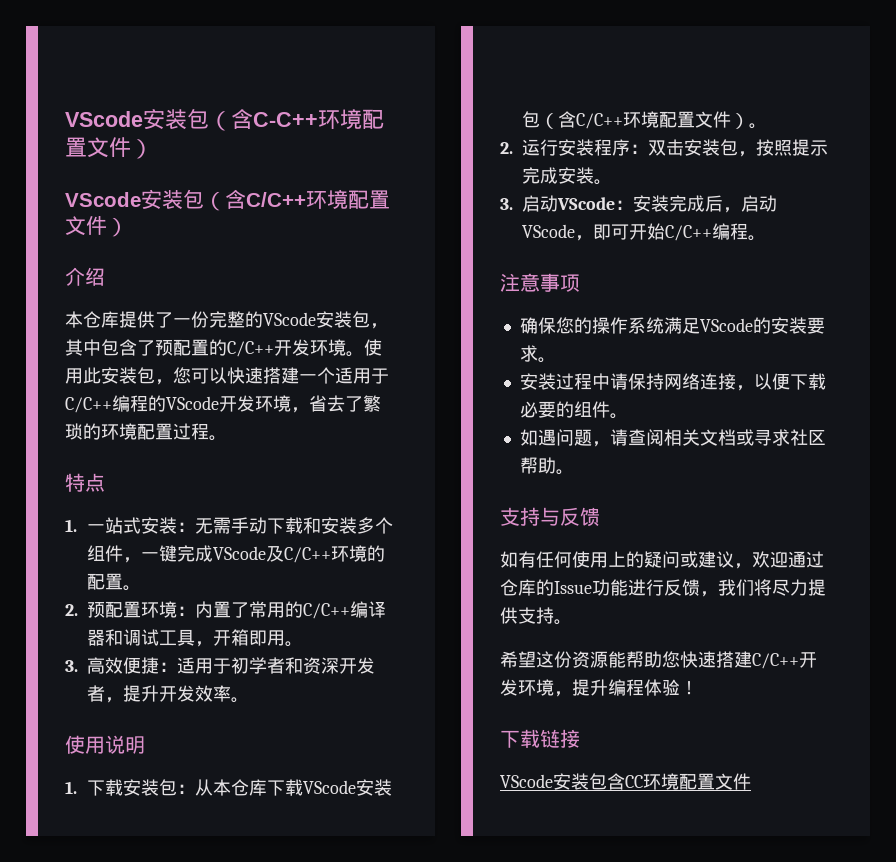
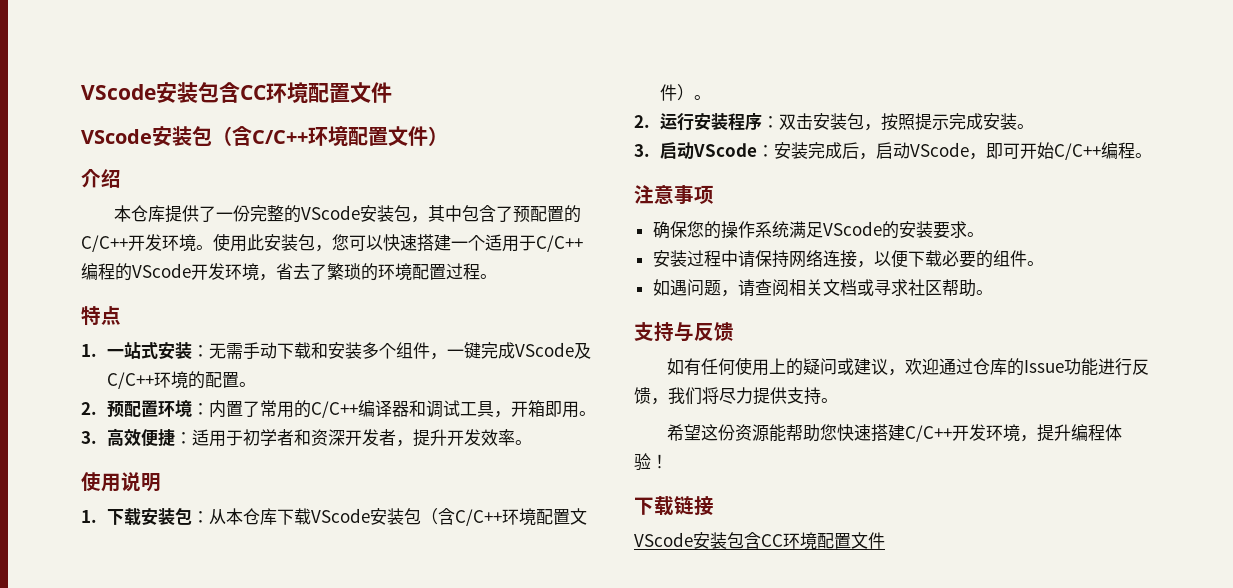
[65,109,384,131] [65,137,153,159] VScode安装包（含C-C++环境配置文件） -> [81,82,392,103] VScode安装包含CC环境配置文件

